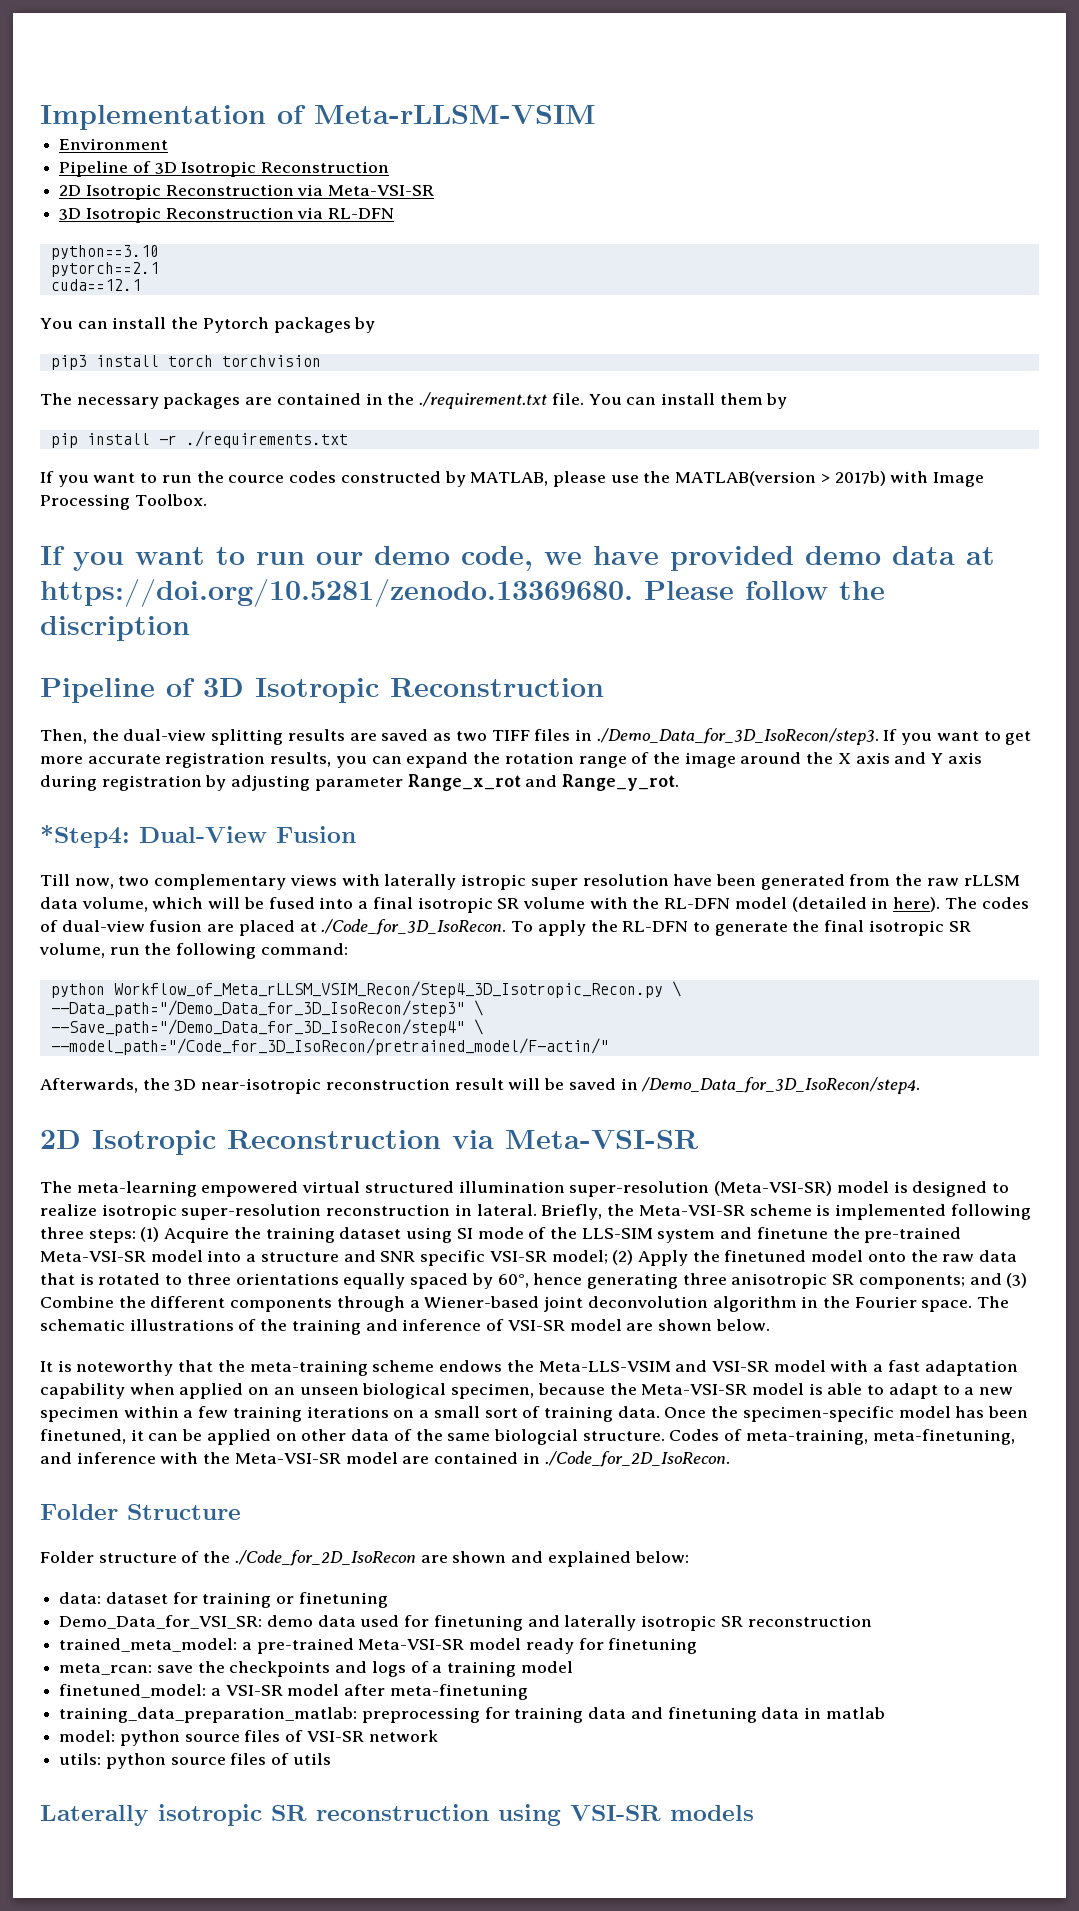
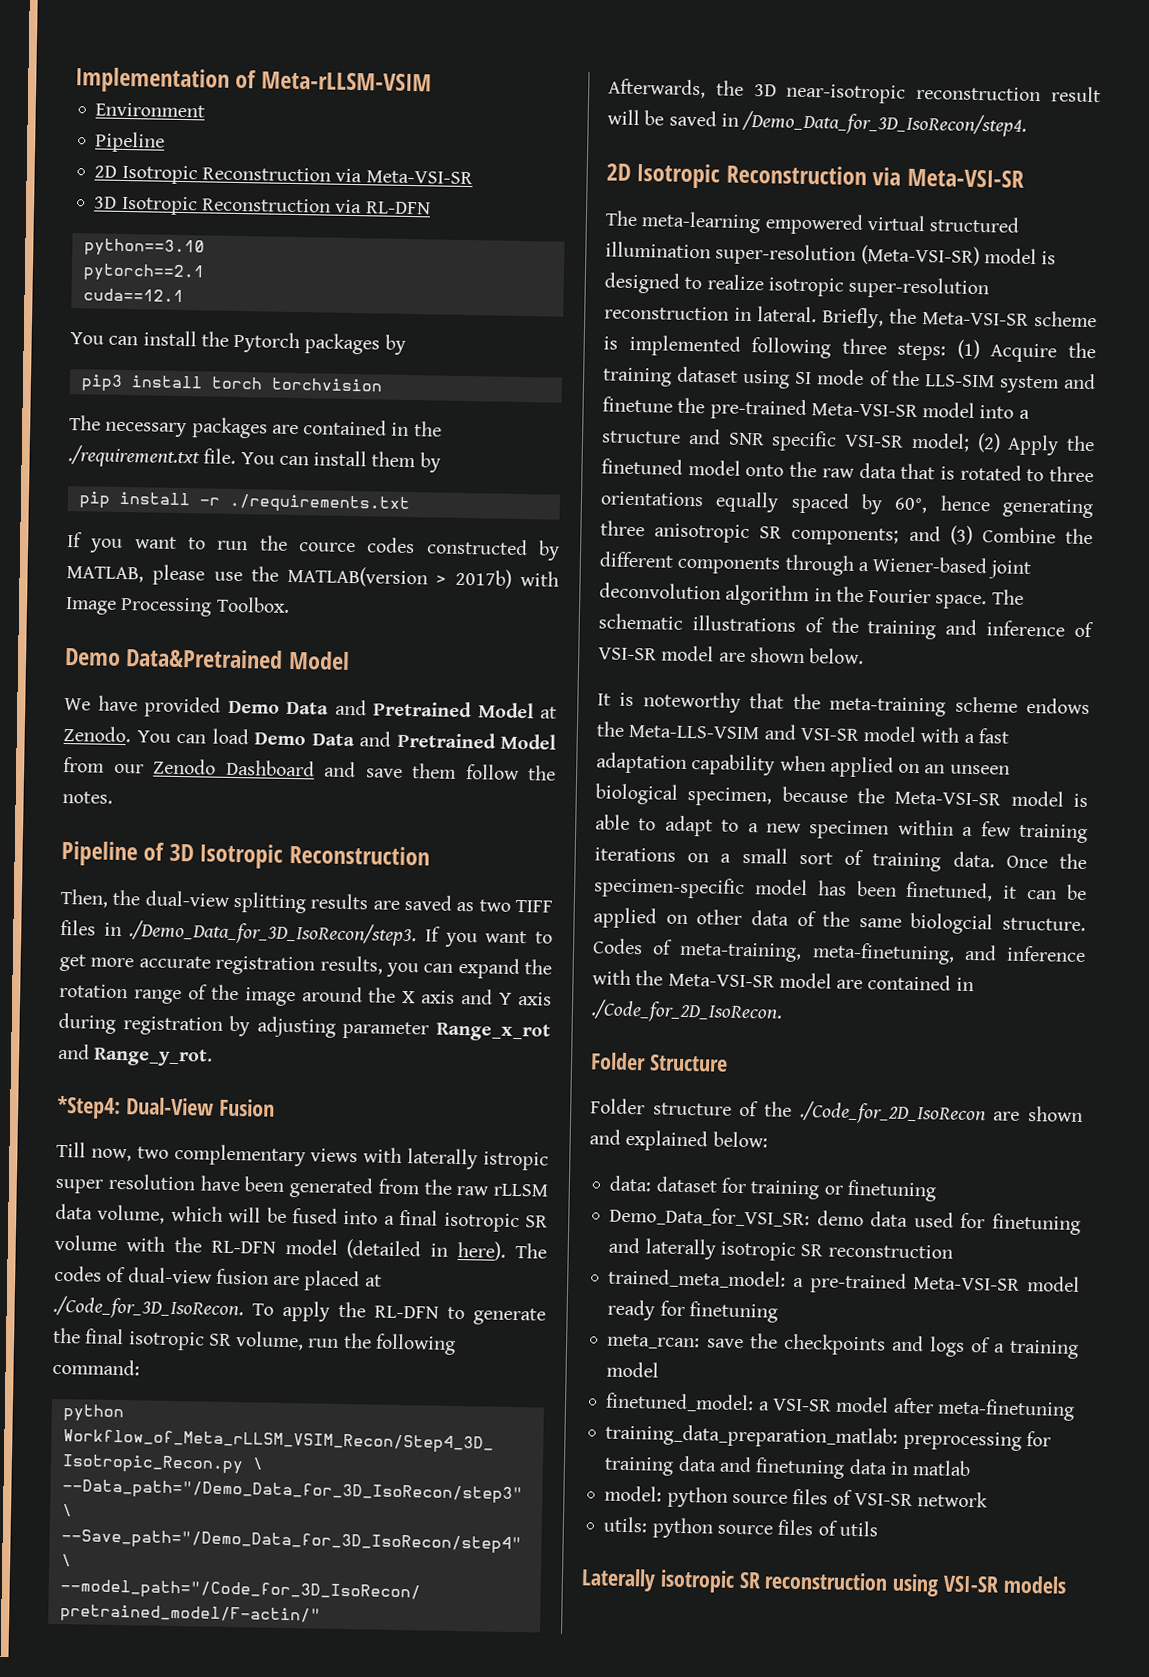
[132,161,390,177] of 3D Isotropic Reconstruction -> (166, 142) none
[40,546,995,571] [40,579,734,607] If you want to run our demo code, we have provided demo data at https://doi.org/10.5281/zenodo.13369680. Please -> [64,647,350,670] [64,695,557,719] [63,725,556,750] [63,756,457,779] Demo Data&Pretrained Model // We have provided Demo Data and Pretrained Model at Zenodo. You can load Demo Data and Pretrained Model from our Zenodo Dashboard and save them
[40,616,190,641] discription -> [62,790,113,804] notes.

